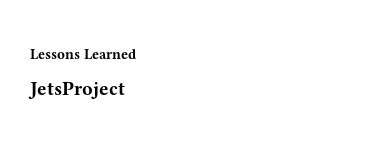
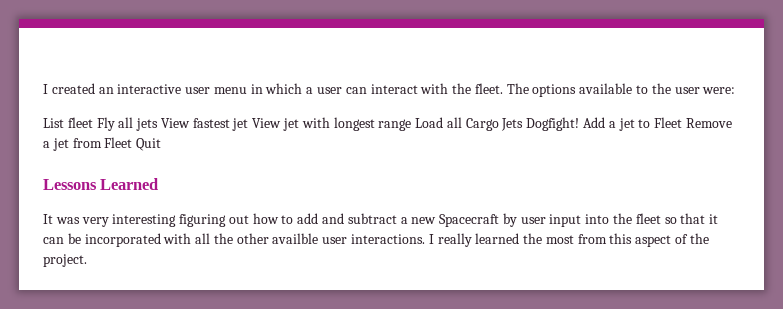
[30,49,136,60] [28,81,125,99] Lessons Learned // JetsProject -> [43,83,736,97] [43,117,732,131] [43,137,162,151] [43,178,159,190] [43,213,719,227] [43,233,709,247] [43,254,87,267] I created an interactive user menu in which a user can interact with the fleet. The options available to the user were: // List fleet Fly all jets View fastest jet View jet with longest range Load all Cargo Jets Dogfight! Add a jet to Fleet Remove a jet from Fleet Quit // Lessons Learned // It was very interesting figuring out how to add and subtract a new Spacecraft by user input into the fleet so that it can be incorporated with all the other availble user interactions. I really learned the most from this aspect of the project.

